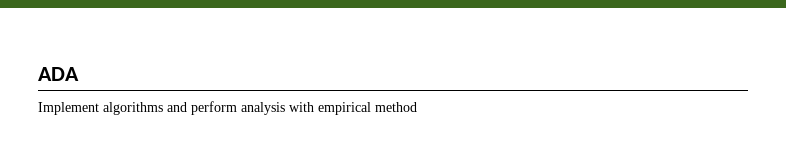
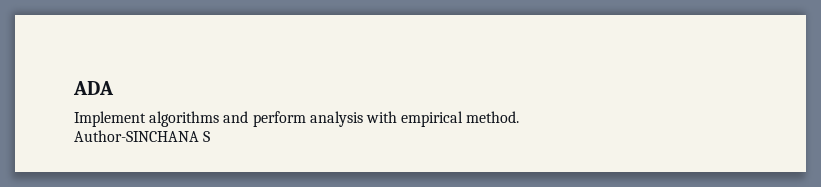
[375,102,417,112] method -> [466,111,520,123] [74,130,211,142] method. // Author-SINCHANA S

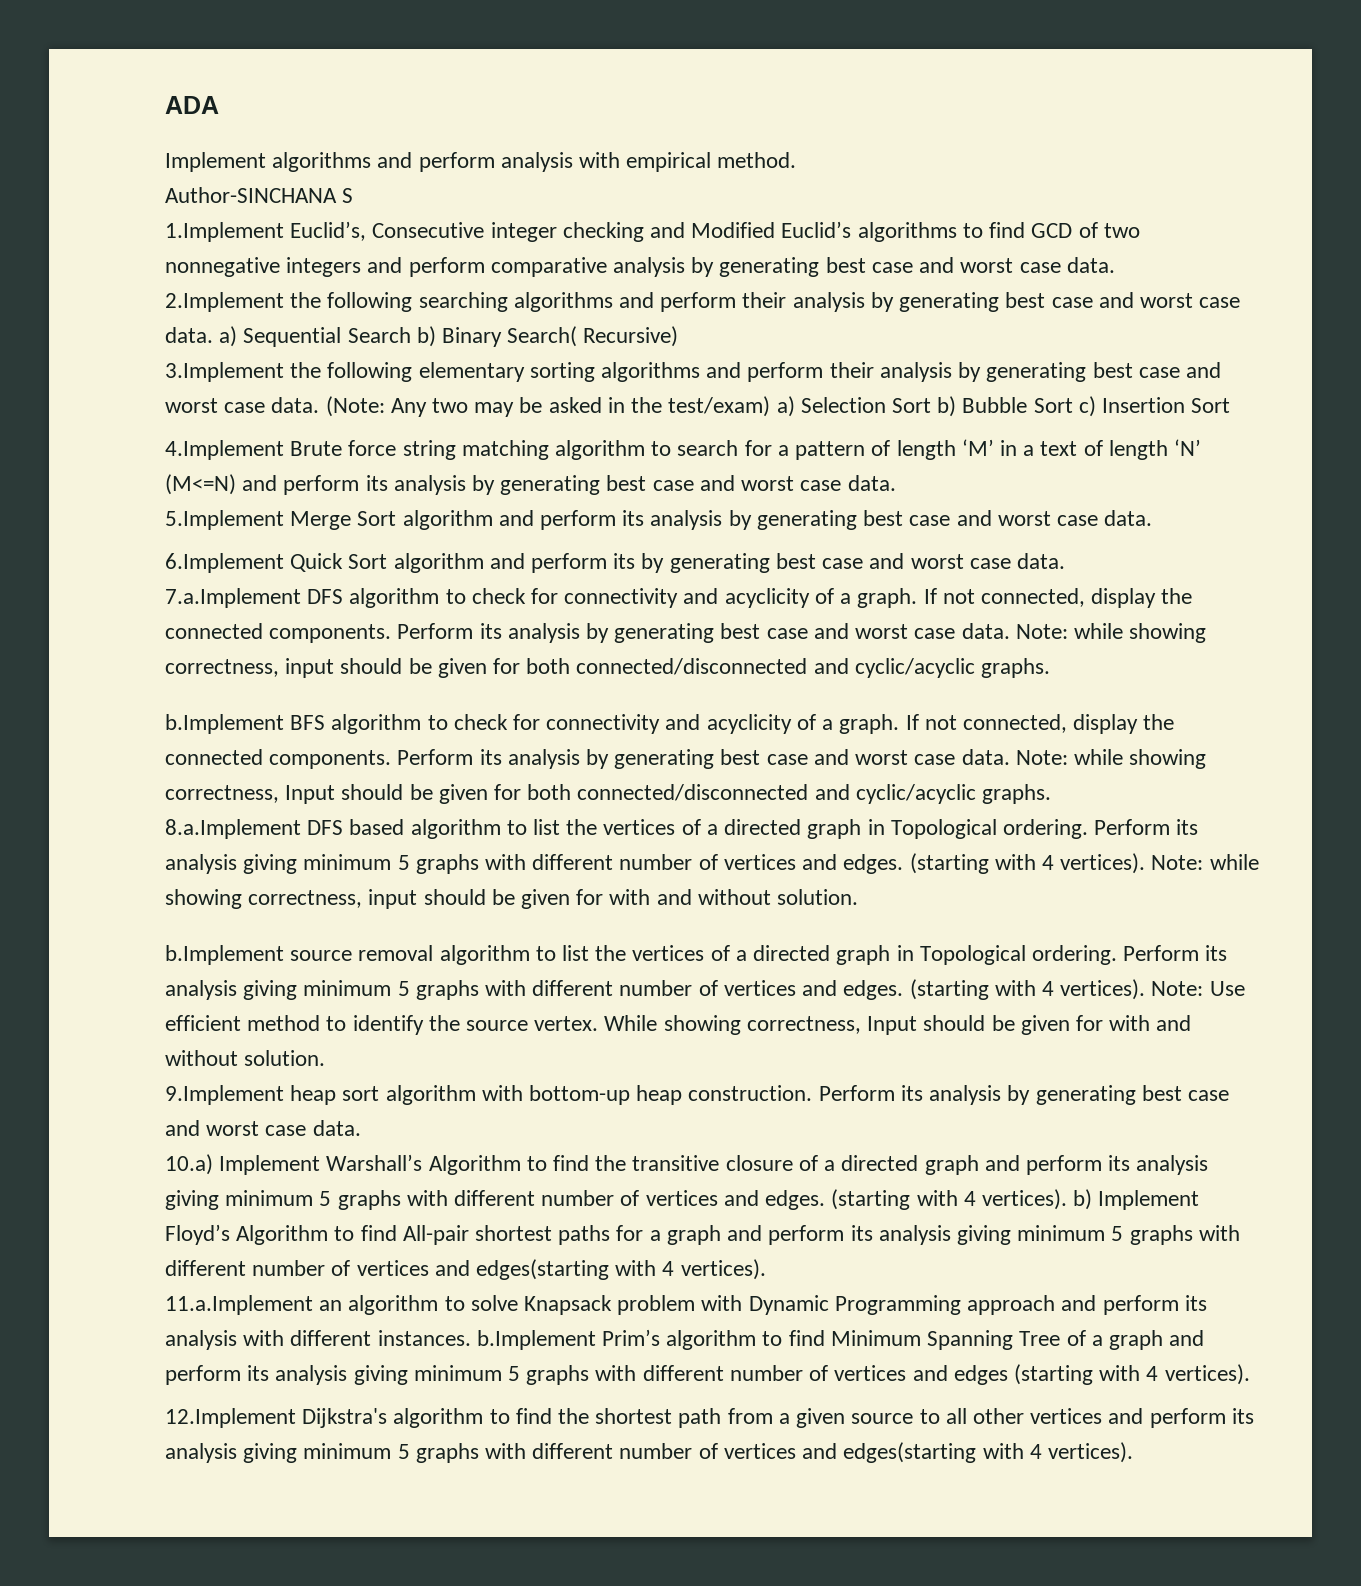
(211, 136) none -> [165,221,1140,242] [165,257,1115,277] [165,292,1241,312] [165,326,679,347] [165,362,1221,382] [165,396,1231,417] [165,439,1201,460] [165,474,896,495] [165,510,1153,530] [165,553,1065,573] [165,588,1193,608] [165,623,1207,643] [165,658,1051,678] [165,714,1175,734] [165,749,1207,769] [165,784,1052,804] [165,819,1199,839] [165,853,1259,874] [165,889,859,909] [165,945,1228,965] [165,979,1245,1000] [165,1015,1192,1035] [165,1050,326,1066] [165,1085,1229,1105] [165,1120,361,1136] [165,1154,1209,1175] [165,1189,1200,1210] [165,1224,1240,1245] [165,1259,766,1280] [165,1295,1207,1315] [165,1329,1205,1350] [165,1364,1250,1385] [165,1408,1254,1428] [165,1442,1133,1463] // 1.Implement Euclid’s, Consecutive integer checking and Modified Euclid’s algorithms to find GCD of two nonnegative integers and perform comparative analysis by generating best case and worst case data. // 2.Implement the following searching algorithms and perform their analysis by generating best case and worst case data. a) Sequential Search b) Binary Search( Recursive) // 3.Implement the following elementary sorting algorithms and perform their analysis by generating best case and worst case data. (Note: Any two may be asked in the test/exam) a) Selection Sort b) Bubble Sort c) Insertion Sort // 4.Implement Brute force string matching algorithm to search for a pattern of length ‘M’ in a text of length ‘N’ (M<=N) and perform its analysis by generating best case and worst case data. // 5.Implement Merge Sort algorithm and perform its analysis by generating best case and worst case data. // 6.Implement Quick Sort algorithm and perform its by generating best case and worst case data. // 7.a.Implement DFS algorithm to check for connectivity and acyclicity of a graph. If not connected, display the connected components. Perform its analysis by generating best case and worst case data. Note: while showing correctness, input should be given for both connected/disconnected and cyclic/acyclic graphs. // b.Implement BFS algorithm to check for connectivity and acyclicity of a graph. If not connected, display the connected components. Perform its analysis by generating best case and worst case data. Note: while showing correctness, Input should be given for both connected/disconnected and cyclic/acyclic graphs. // 8.a.Implement DFS based algorithm to list the vertices of a directed graph in Topological ordering. Perform its analysis giving minimum 5 graphs with different number of vertices and edges. (starting with 4 vertices). Note: while showing correctness, input should be given for with and without solution. // b.Implement source removal algorithm to list the vertices of a directed graph in Topological ordering. Perform its analysis giving minimum 5 graphs with different number of vertices and edges. (starting with 4 vertices). Note: Use efficient method to identify the source vertex. While showing correctness, Input should be given for with and without solution. // 9.Implement heap sort algorithm with bottom-up heap construction. Perform its analysis by generating best case and worst case data. // 10.a) Implement Warshall’s Algorithm to find the transitive closure of a directed graph and perform its analysis giving minimum 5 graphs with different number of vertices and edges. (starting with 4 vertices). b) Implement Floyd’s Algorithm to find All-pair shortest paths for a graph and perform its analysis giving minimum 5 graphs with different number of vertices and edges(starting with 4 vertices). // 11.a.Implement an algorithm to solve Knapsack problem with Dynamic Programming approach and perform its analysis with different instances. b.Implement Prim’s algorithm to find Minimum Spanning Tree of a graph and perform its analysis giving minimum 5 graphs with different number of vertices and edges (starting with 4 vertices). // 12.Implement Dijkstra's algorithm to find the shortest path from a given source to all other vertices and perform its analysis giving minimum 5 graphs with different number of vertices and edges(starting with 4 vertices).

